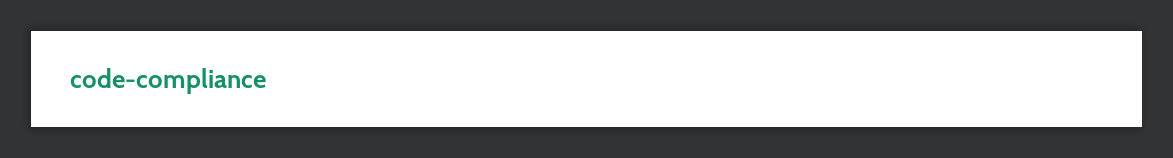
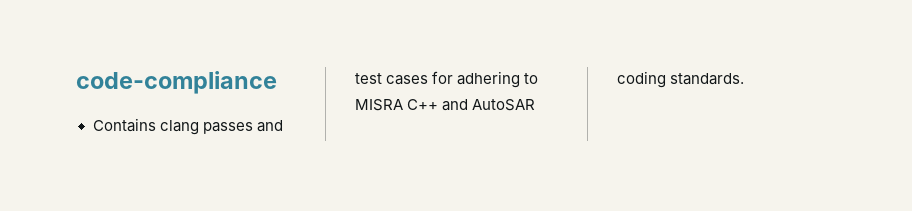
(266, 81) none -> [92,118,283,135] [354,71,538,88] [354,99,535,111] [616,71,744,88] // Contains clang passes and test cases for adhering to MISRA C++ and AutoSAR coding standards.

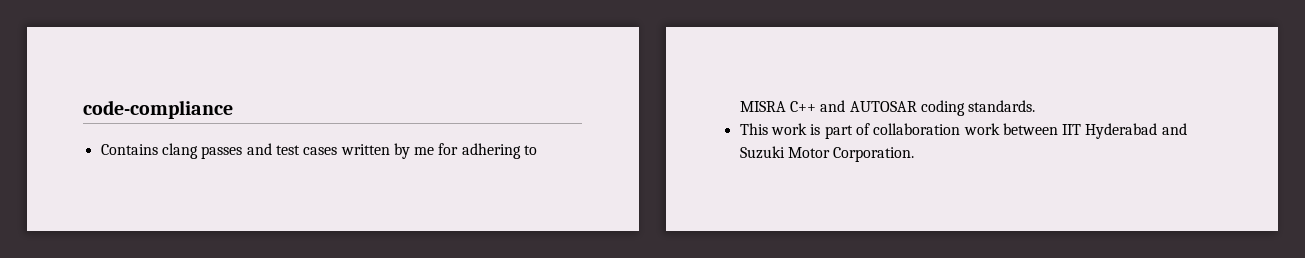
(428, 80) none -> [340,143,435,159] written by me
[471,99,535,111] AutoSAR -> [849,101,917,112] AUTOSAR
(744, 79) none -> [739,123,1187,139] [739,146,915,162] // This work is part of collaboration work between IIT Hyderabad and Suzuki Motor Corporation.

